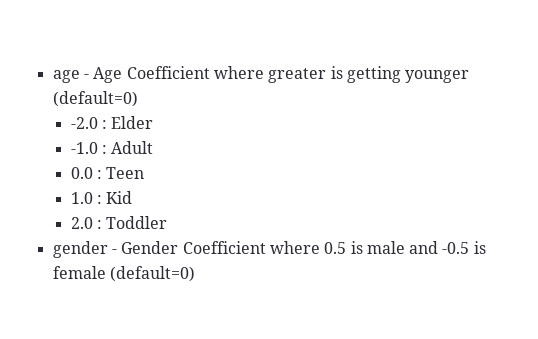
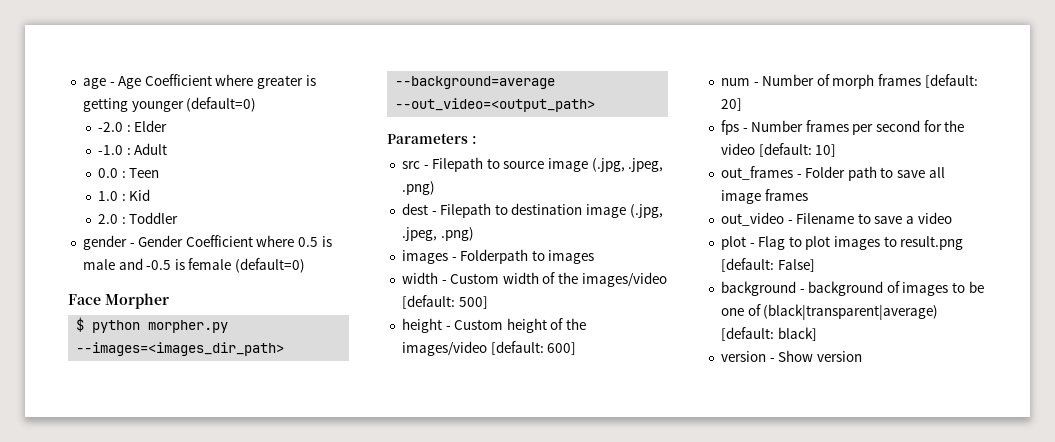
(195, 274) none -> [68,293,169,309] [76,317,229,333] [76,342,285,356] [395,76,556,89] [395,98,596,112] [387,133,477,144] [401,157,664,172] [401,181,435,195] [401,203,663,218] [401,227,474,241] [401,249,595,264] [401,272,667,287] [401,295,488,309] [401,318,587,333] [401,341,577,356] [720,74,978,89] [720,98,742,111] [720,120,965,135] [720,143,837,157] [720,166,945,181] [720,189,808,204] [720,212,952,226] [720,236,964,250] [720,258,815,272] [720,281,984,296] [720,304,939,320] [720,327,817,341] [720,350,862,362] // Face Morpher // $ python morpher.py --images=<images_dir_path> --background=average --out_video=<output_path> // Parameters : // src - Filepath to source image (.jpg, .jpeg, .png) // dest - Filepath to destination image (.jpg, .jpeg, .png) // images - Folderpath to images // width - Custom width of the images/video [default: 500] // height - Custom height of the images/video [default: 600] // num - Number of morph frames [default: 20] // fps - Number frames per second for the video [default: 10] // out_frames - Folder path to save all image frames // out_video - Filename to save a video // plot - Flag to plot images to result.png [default: False] // background - background of images to be one of (black|transparent|average) [default: black] // version - Show version

